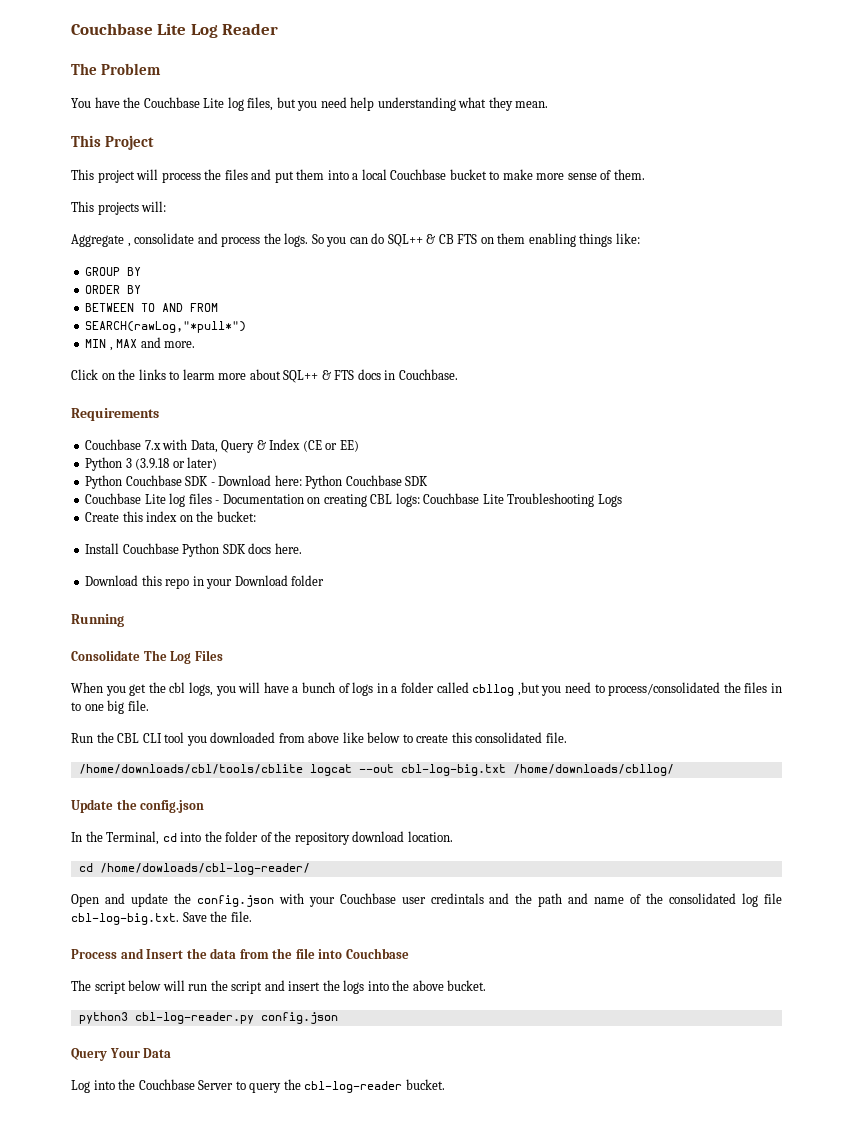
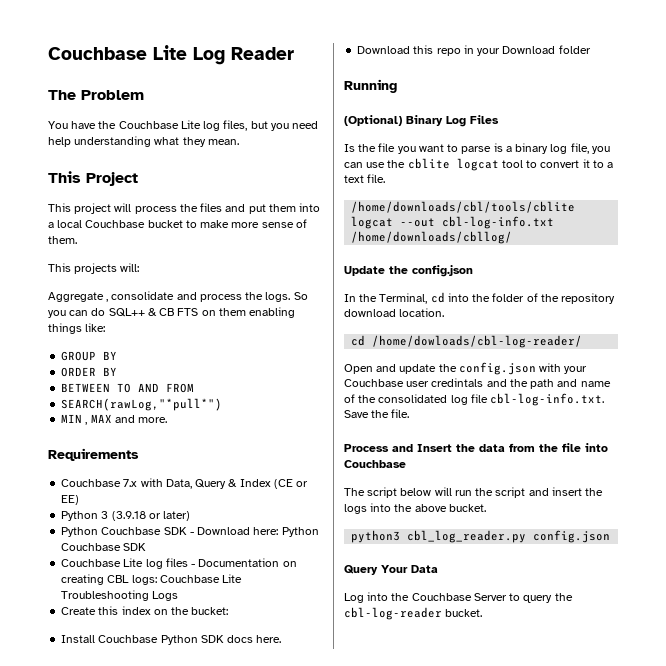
[71,369,458,383] // Click on the links to learm more about SQL++ & FTS docs in Couchbase. -> (168, 420) none
[71,650,167,661] Consolidate The -> [344,115,443,126] (Optional) Binary
[71,682,783,696] [71,700,149,714] [71,732,543,746] When you get the cbl logs, you will have a bunch of logs in a folder called cbllog ,but you need to process/consolidated the files in to one big file. // Run the CBL CLI tool you downloaded from above like below to create this consolidated -> [344,143,610,154] [344,158,614,171] [344,175,364,183] Is the file you want to parse is a binary log file, you can use the cblite logcat tool to convert it to a text
[400,764,506,776] cbl-log-big.txt -> [442,216,555,229] cbl-log-info.txt
[71,913,179,925] cbl-log-big.txt. -> [490,393,605,406] cbl-log-info.txt.
[134,1012,254,1024] cbl-log-reader.py -> [407,530,527,543] cbl_log_reader.py

